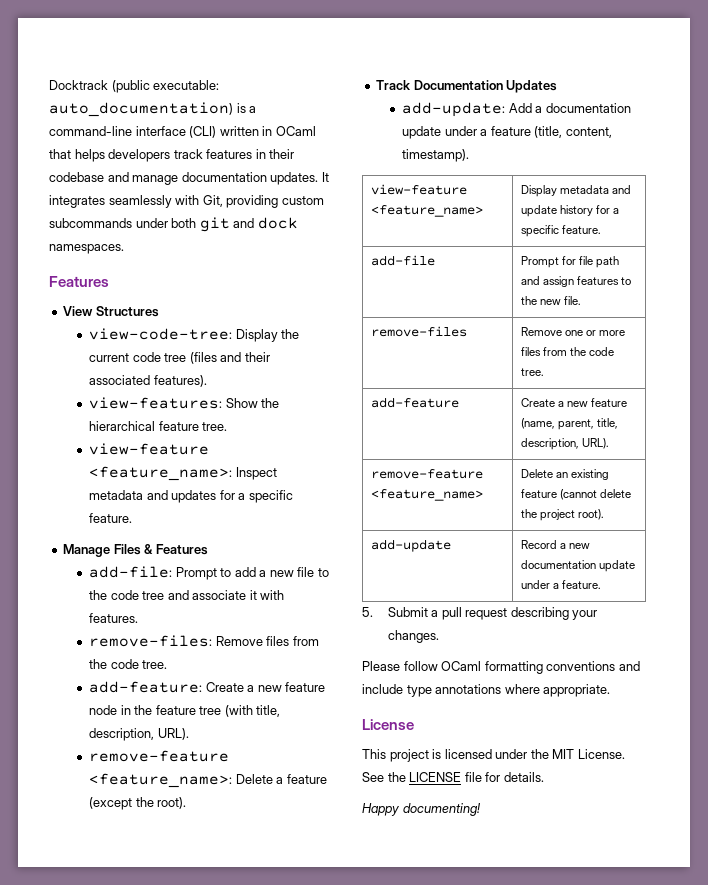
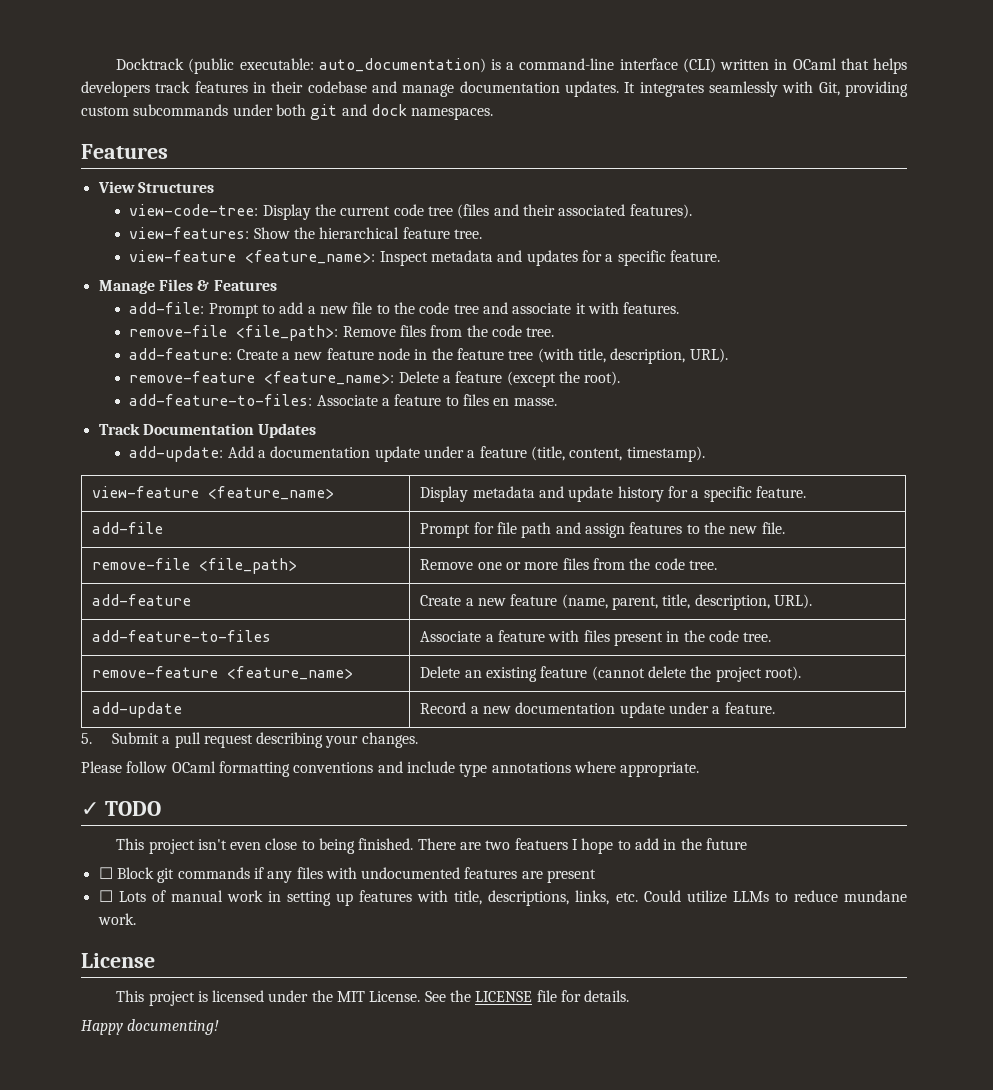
[89,635,213,647] remove-files: -> [129,325,339,341] remove-file <file_path>:
(187, 803) none -> [129,394,557,406] // add-feature-to-files: Associate a feature to files en masse.
[371,326,468,337] remove-files -> [92,558,298,574] remove-file <file_path>
(610, 443) none -> [92,630,272,642] [420,630,772,646] // add-feature-to-files | Associate a feature with files present in the code tree.
(611, 690) none -> [81,801,161,816] [116,838,747,854] [98,867,597,883] [98,890,907,906] [97,913,136,925] // ✓ TODO // This project isn't even close to being finished. There are two featuers I hope to add in the future // ☐ Block git commands if any files with undocumented features are present // ☐ Lots of manual work in setting up features with title, descriptions, links, etc. Could utilize LLMs to reduce mundane work.

